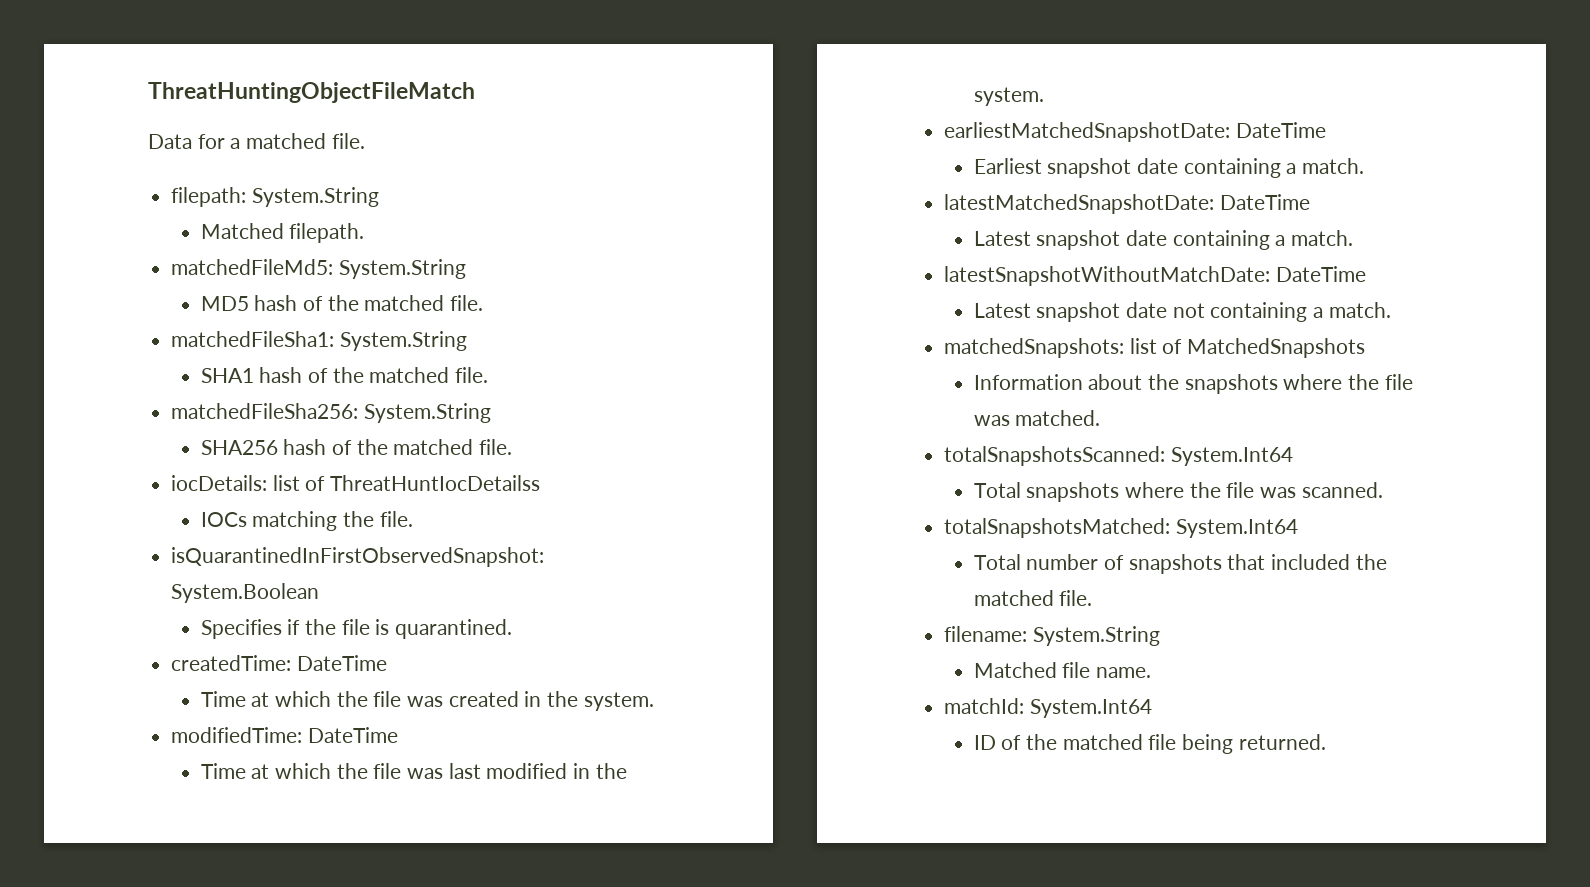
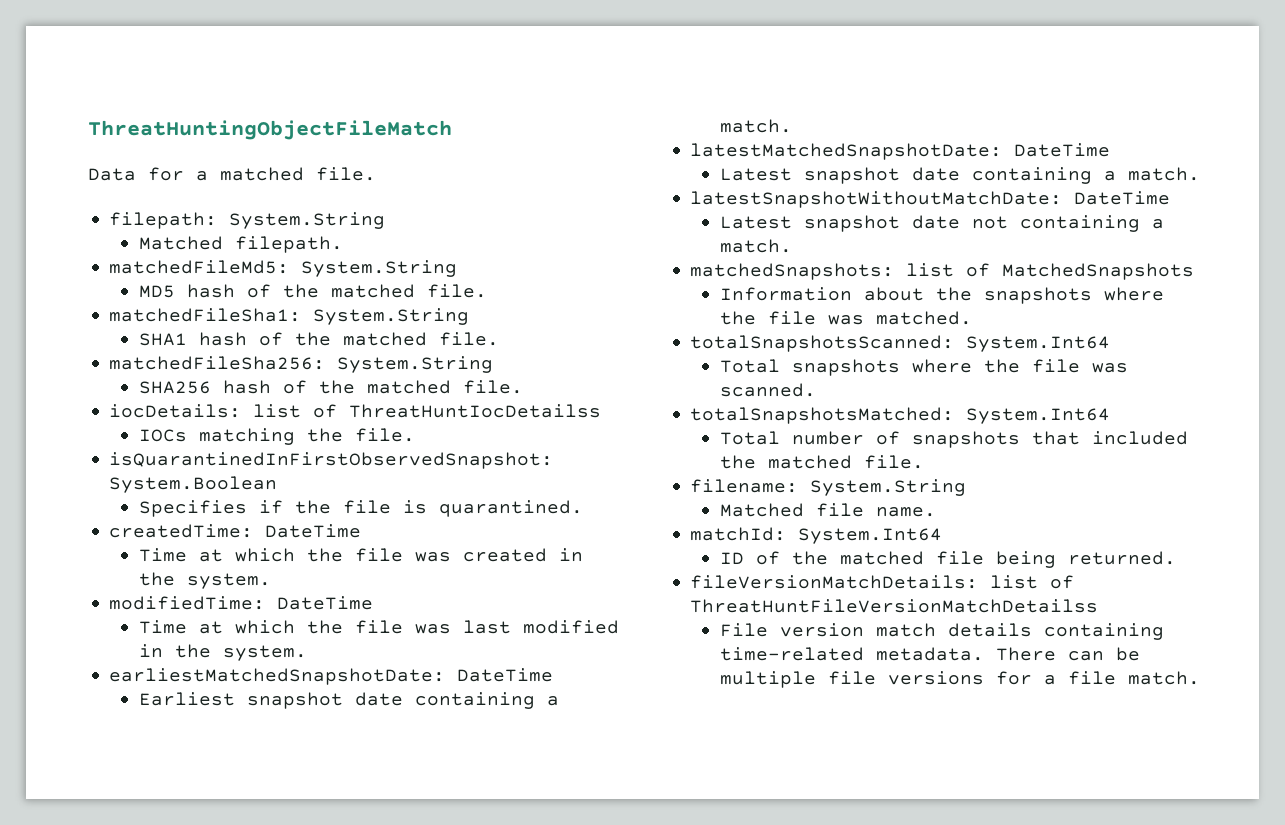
(1326, 742) none -> [690,575,1075,589] [690,599,1099,613] [719,623,1164,640] [719,647,1140,661] [719,671,1200,688] // fileVersionMatchDetails: list of ThreatHuntFileVersionMatchDetailss // File version match details containing time-related metadata. There can be multiple file versions for a file match.

